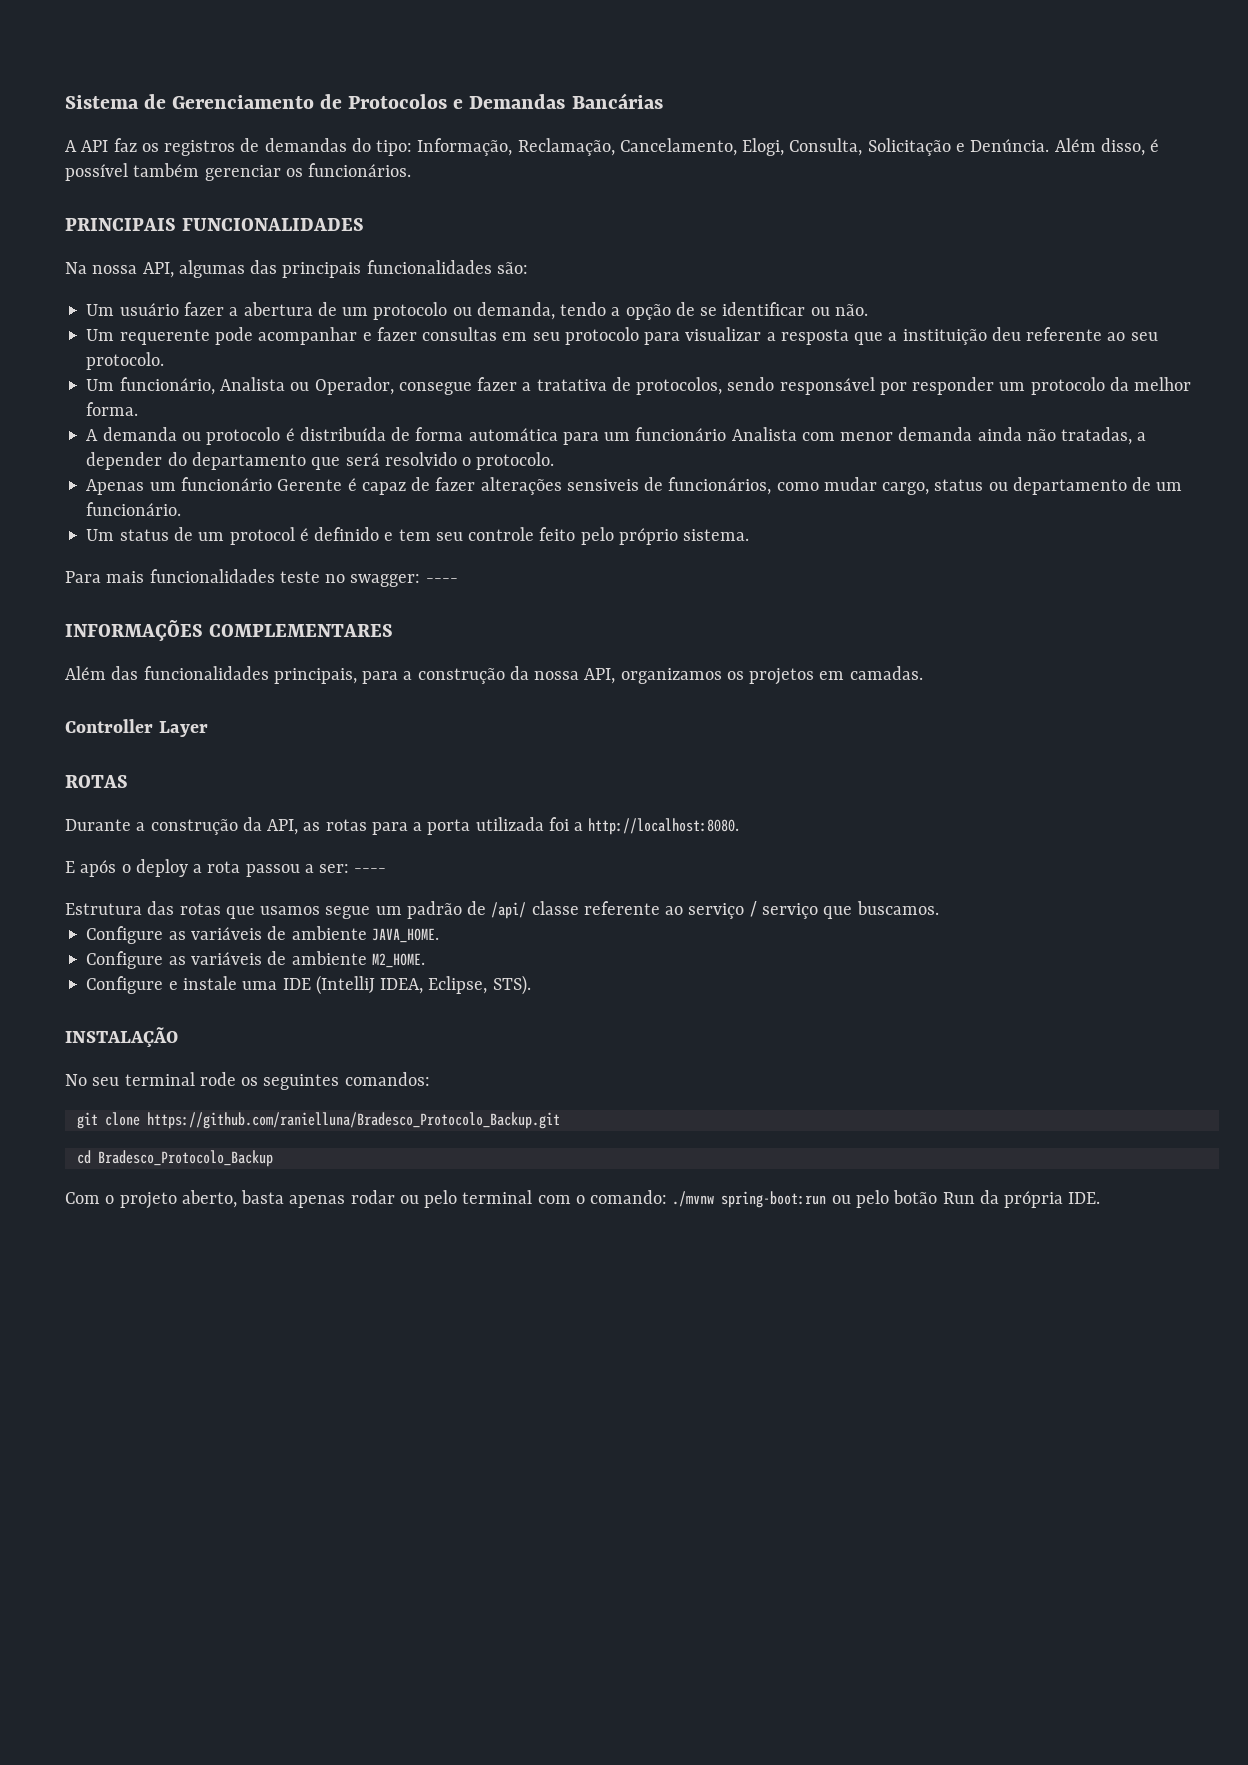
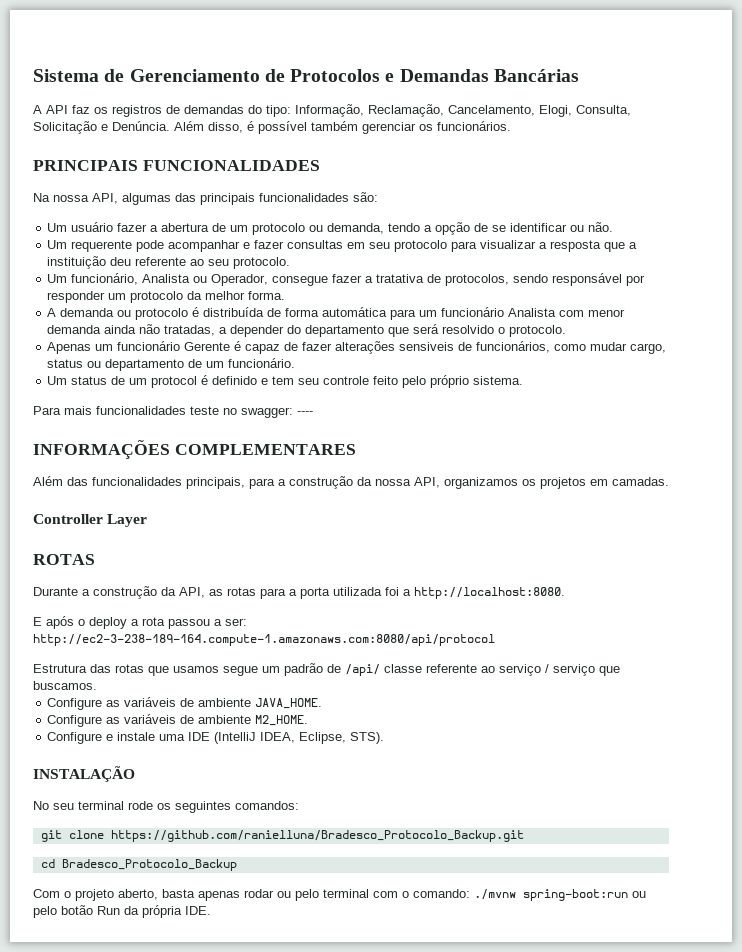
[354,868,387,873] ---- -> [33,634,495,646] http://ec2-3-238-189-164.compute-1.amazonaws.com:8080/api/protocol

